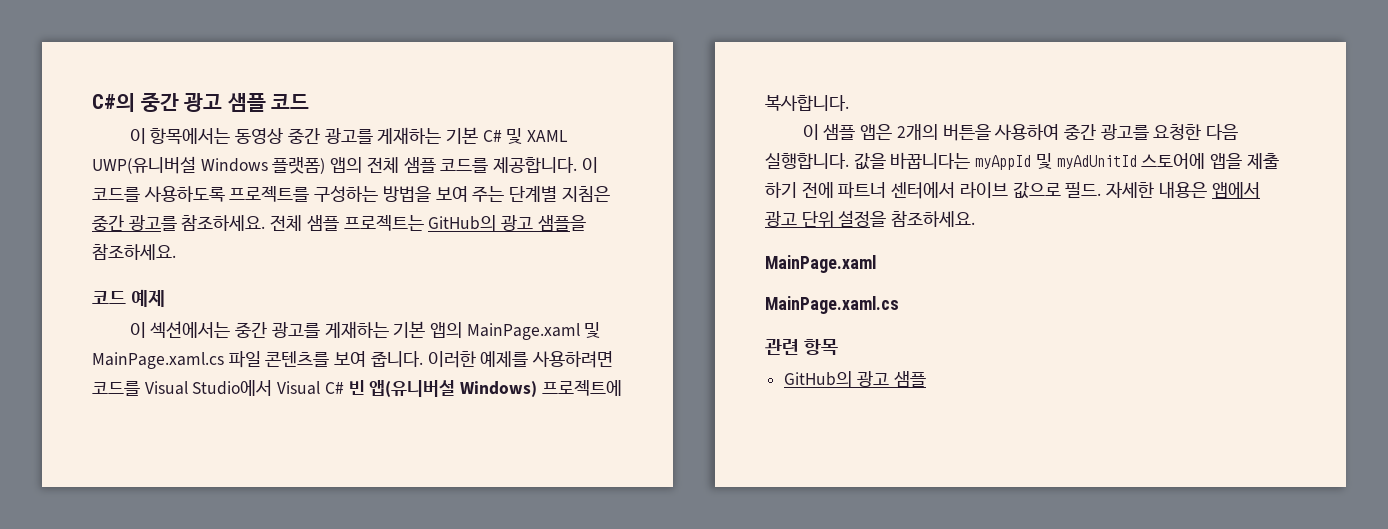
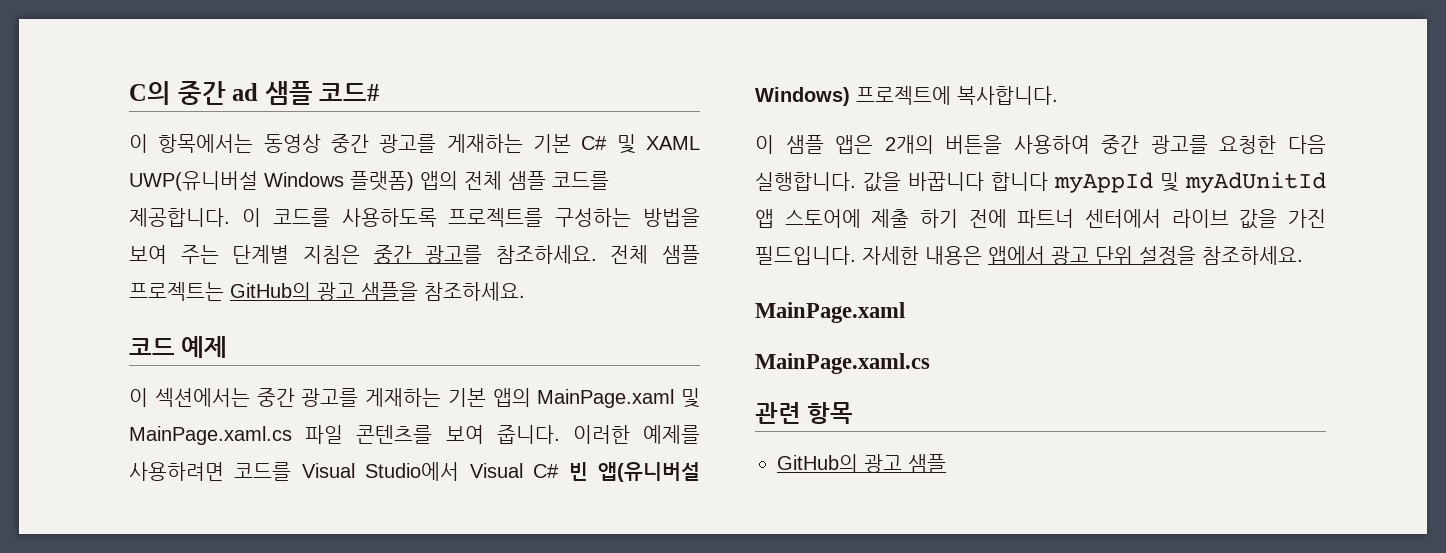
[92,92,310,112] C#의 중간 광고 샘플 코드 -> [129,81,380,105] C의 중간 ad 샘플 코드#
[890,152,971,169] 바꿉니다는 -> [908,172,1048,191] 바꿉니다 합니다
[1141,153,1243,169] 스토어에 앱을 -> [755,209,861,228] 앱 스토어에
[1012,182,1102,199] 값으로 필드. -> [1239,209,1326,229] [755,246,856,265] 값을 가진 필드입니다.

